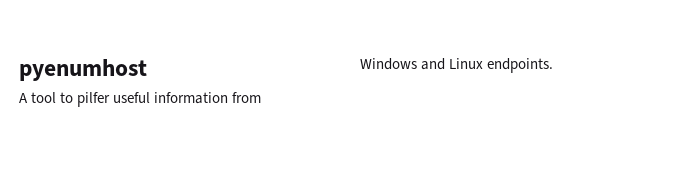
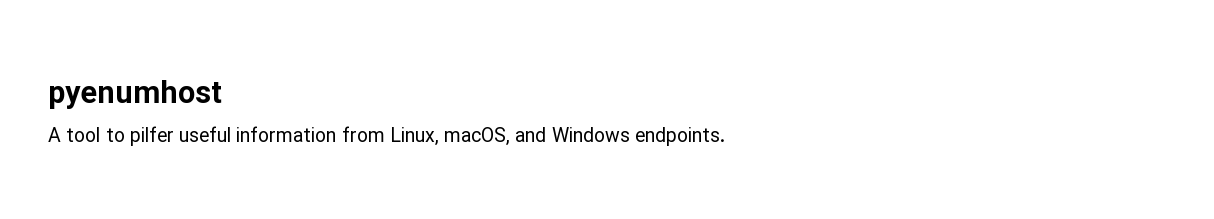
[360,58,484,70] Windows and Linux -> [389,127,630,146] Linux, macOS, and Windows

